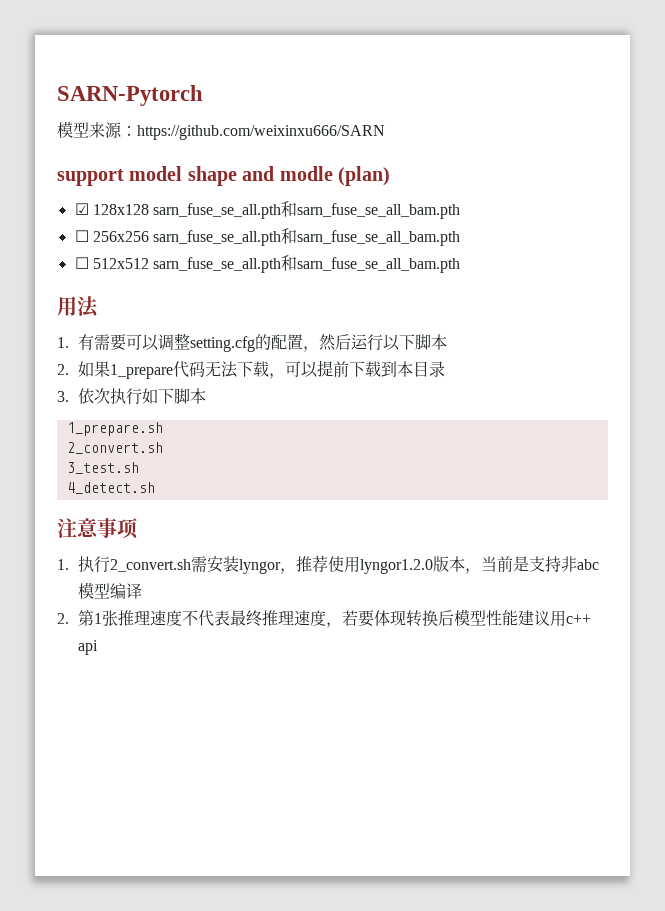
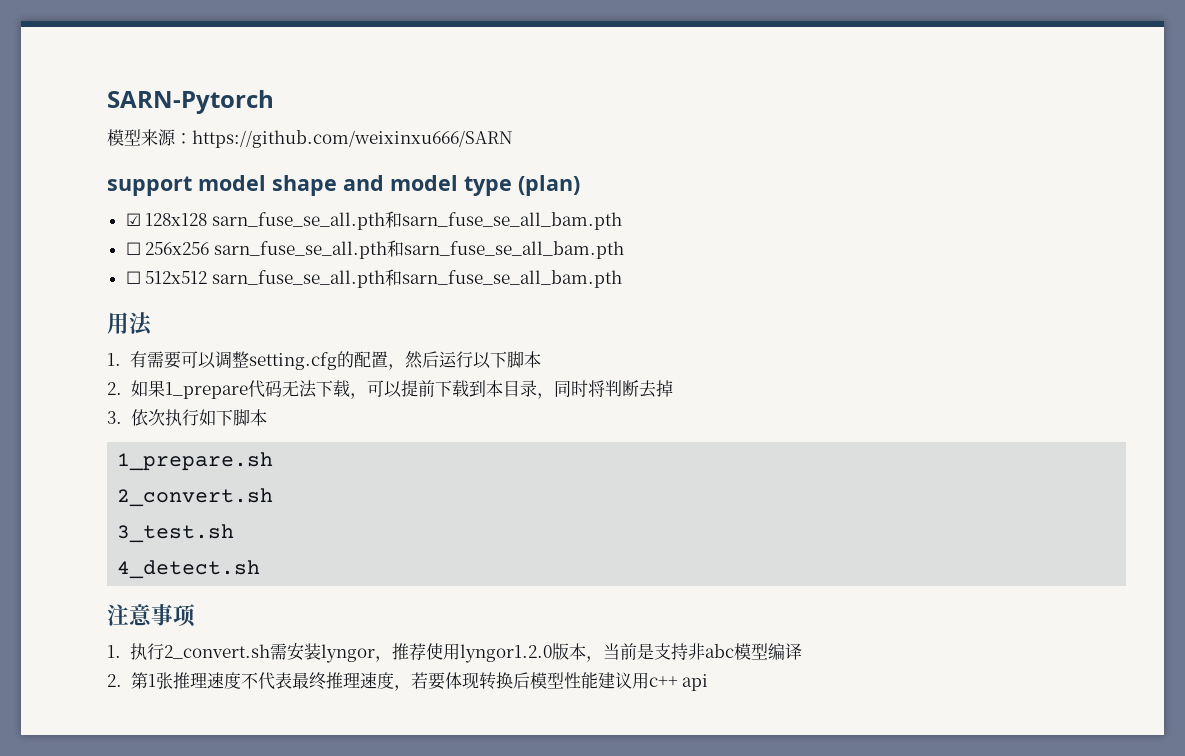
[279,166,333,181] modle -> [390,175,512,196] model type
(445, 369) none -> [536,380,673,399] ，同时将判断去掉

